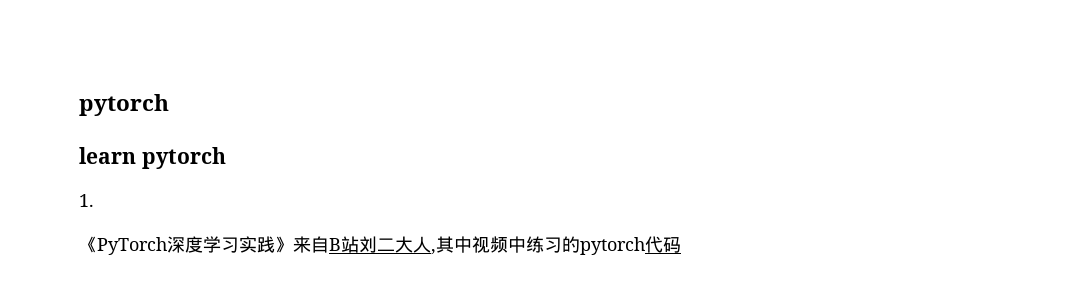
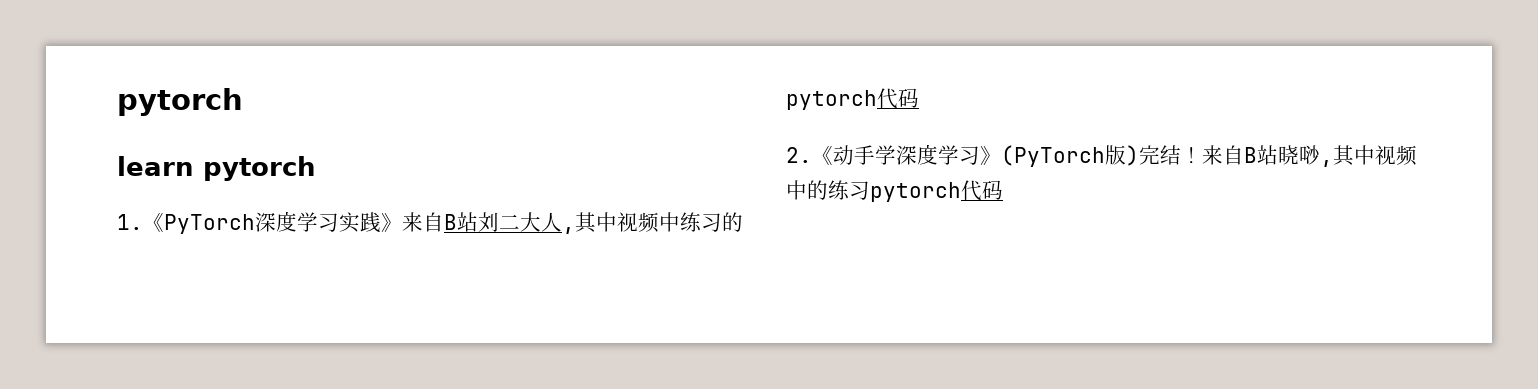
(94, 200) // -> (143, 222) none
(681, 245) none -> [786,144,1417,167] [786,180,1003,202] // 2.《动手学深度学习》(PyTorch版)完结！来自B站晓唦,其中视频中的练习pytorch代码

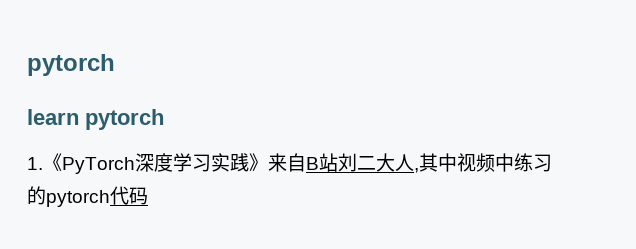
[786,144,1417,167] [786,180,1003,202] // 2.《动手学深度学习》(PyTorch版)完结！来自B站晓唦,其中视频中的练习pytorch代码 -> (148, 196) none

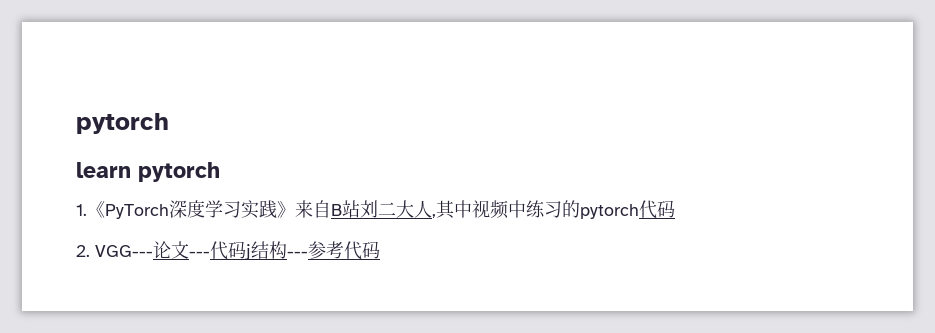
(148, 196) none -> [76,241,380,260] // 2. VGG---论文---代码j结构---参考代码

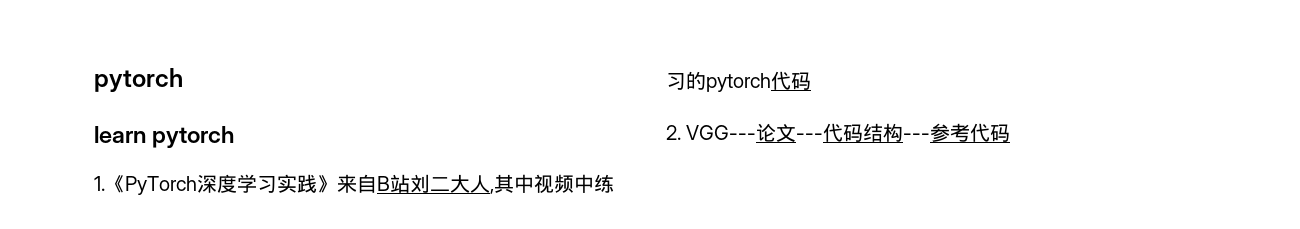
[244,244,251,260] j -> (864, 133) none

